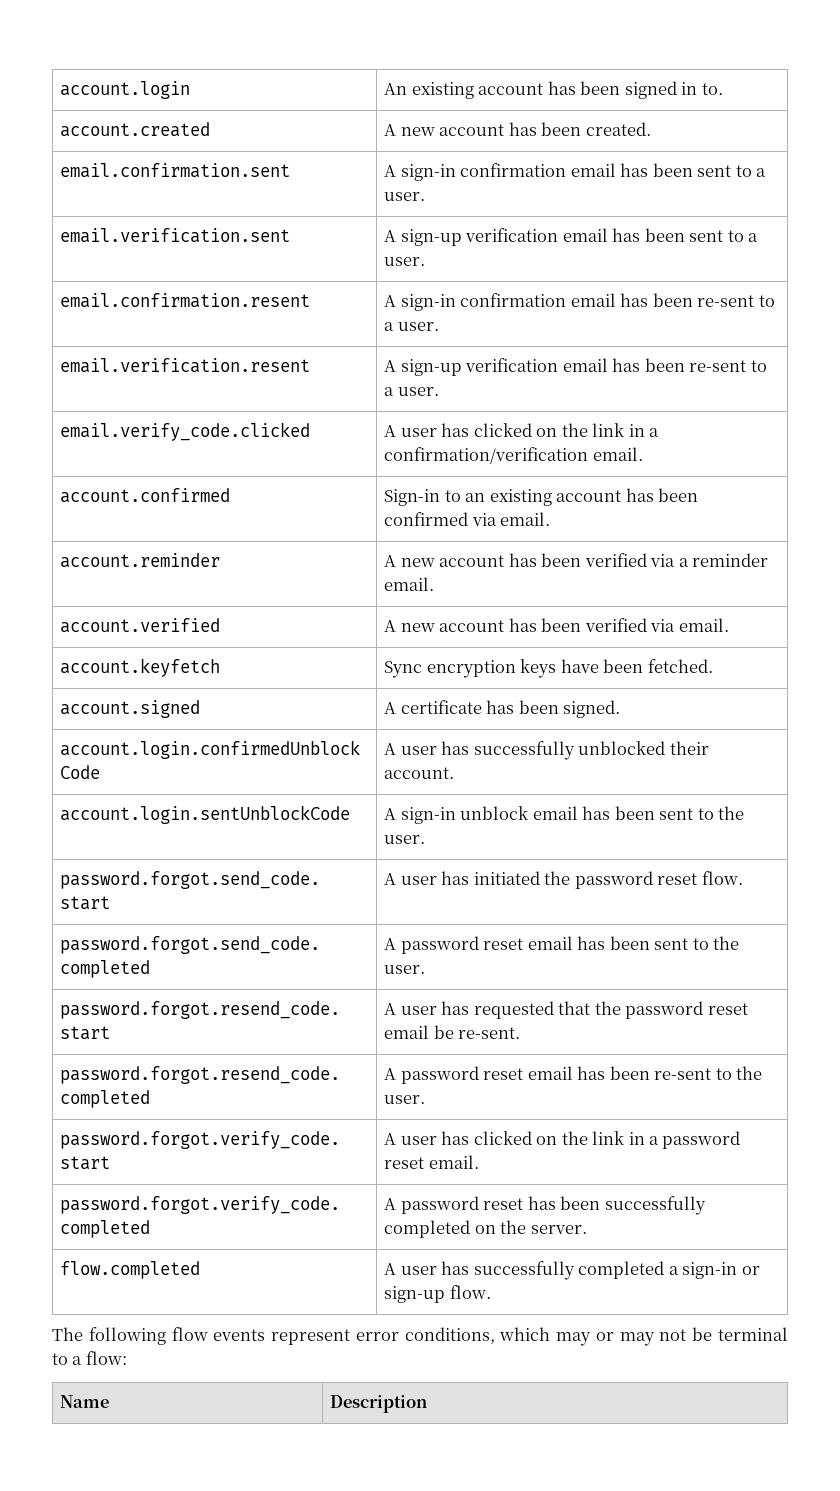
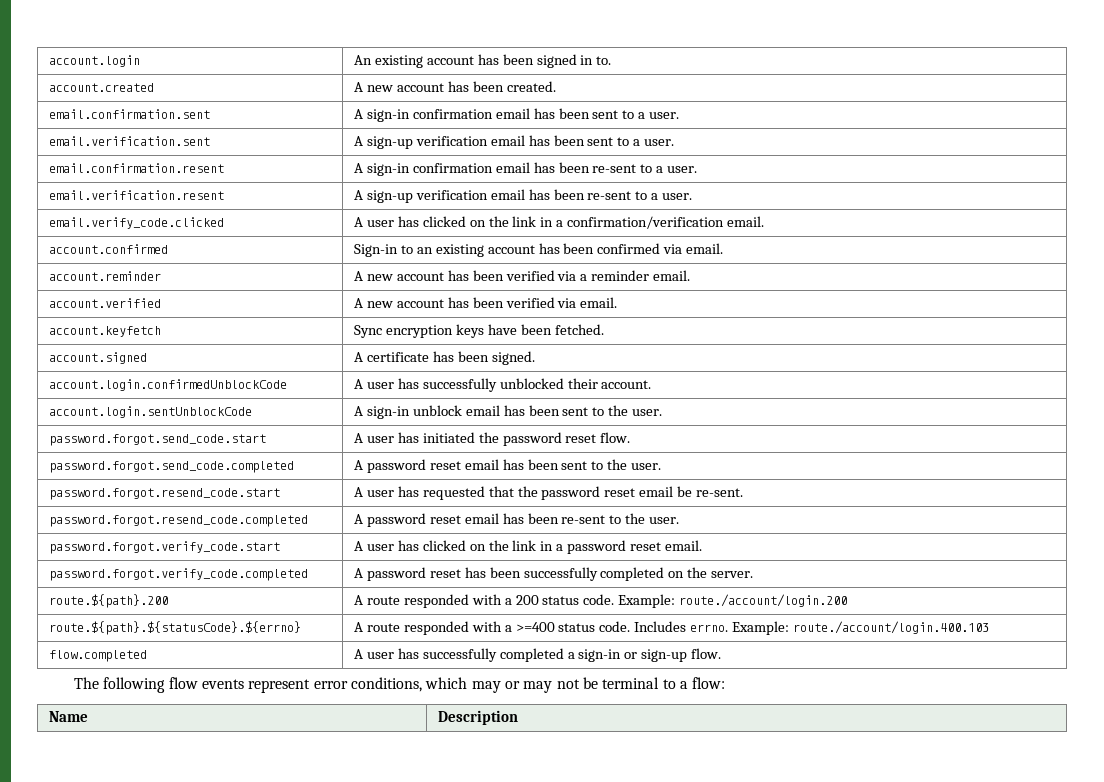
(587, 1229) none -> [48,594,168,608] [353,594,848,608] [48,621,301,635] [353,621,990,635] // route.${path}.200 | A route responded with a 200 status code. Example: route./account/login.200 // route.${path}.${statusCode}.${errno} | A route responded with a >=400 status code. Includes errno. Example: route./account/login.400.103

